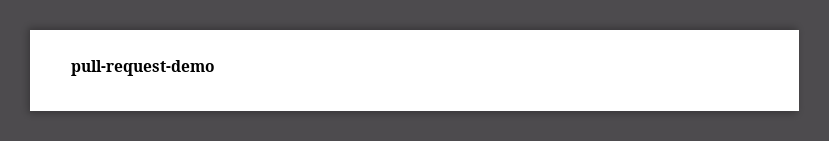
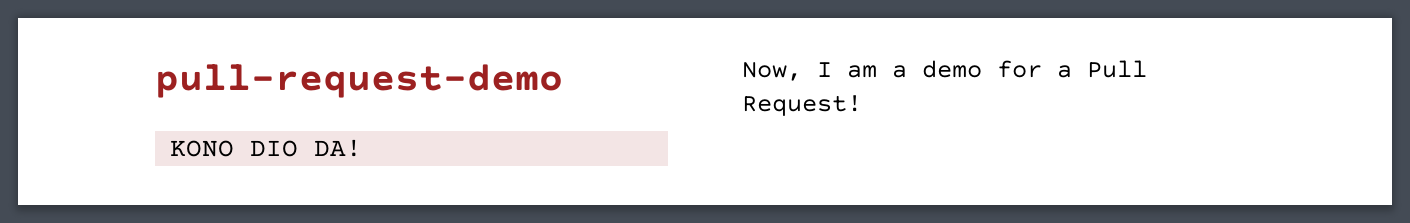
(215, 68) none -> [170,139,363,157] [742,60,1147,81] [742,95,862,116] // KONO DIO DA! // Now, I am a demo for a Pull Request!

